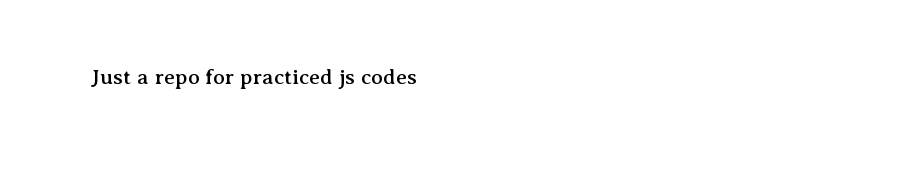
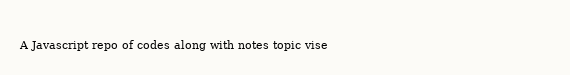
[91,69,417,89] Just a repo for practiced js codes -> [19,40,328,51] A Javascript repo of codes along with notes topic vise

